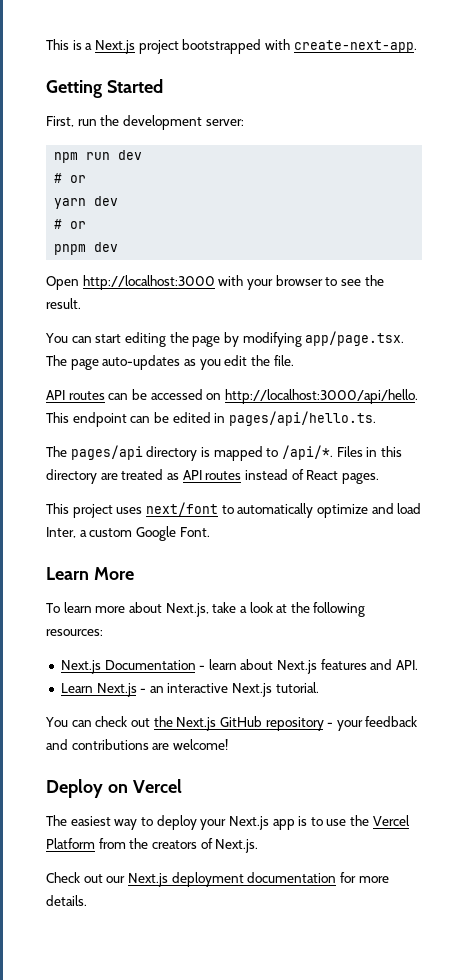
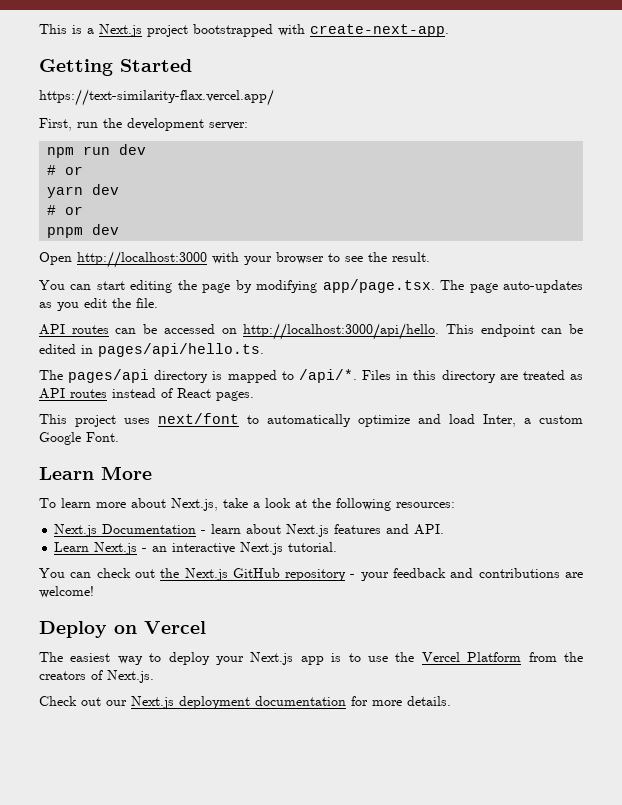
(163, 86) none -> [39,89,274,106] // https://text-similarity-flax.vercel.app/

